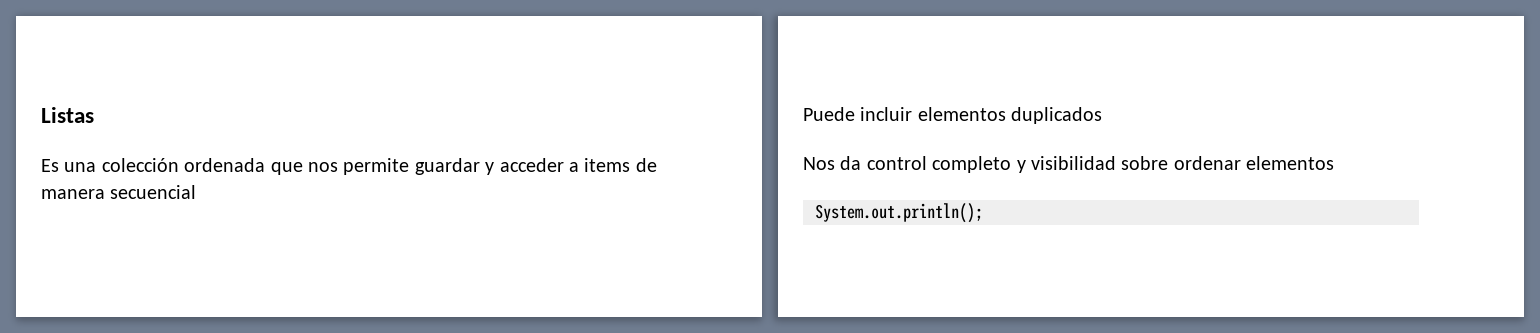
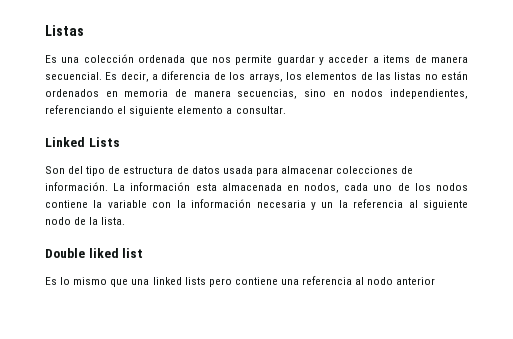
[110,185,197,199] [803,107,1103,124] [803,156,1335,173] [815,203,983,223] secuencial // Puede incluir elementos duplicados // Nos da control completo y visibilidad sobre ordenar elementos // System.out.println(); -> [45,71,468,82] [45,89,468,99] [45,105,286,116] [45,137,120,147] [45,166,414,176] [45,182,469,193] [45,199,469,210] [45,217,126,225] [45,248,144,258] [45,276,436,287] secuencial. Es decir, a diferencia de los arrays, los elementos de las listas no están ordenados en memoria de manera secuencias, sino en nodos independientes, referenciando el siguiente elemento a consultar. // Linked Lists // Son del tipo de estructura de datos usada para almacenar colecciones de información. La información esta almacenada en nodos, cada uno de los nodos contiene la variable con la información necesaria y un la referencia al siguiente nodo de la lista. // Double liked list // Es lo mismo que una linked lists pero contiene una referencia al nodo anterior

